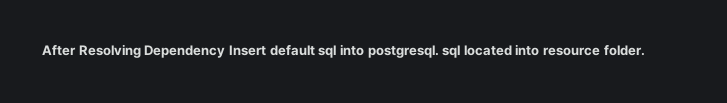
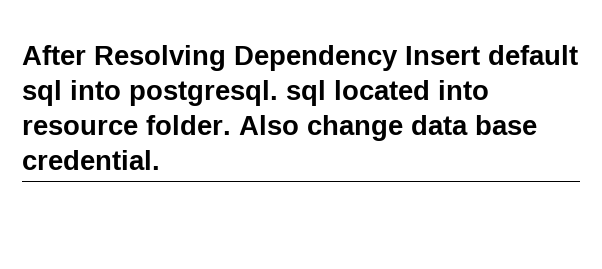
(645, 50) none -> [239,115,537,141] [22,150,160,170] Also change data base credential.

